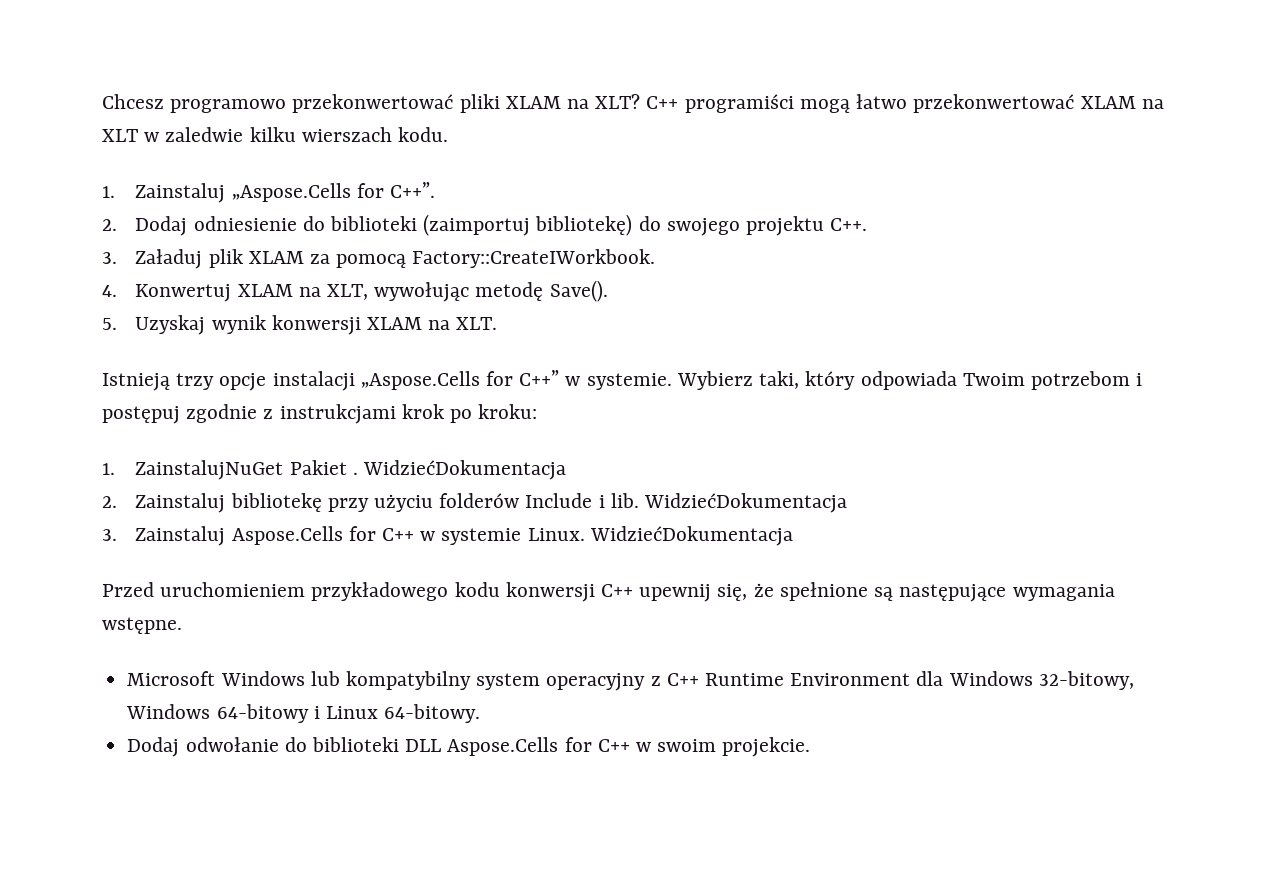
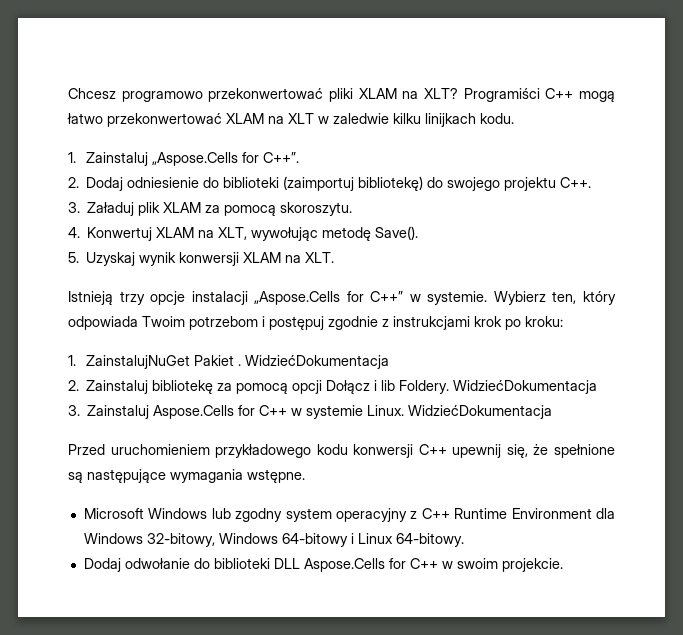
[646,94,794,113] C++ programiści -> [463,88,574,102] Programiści C++
[301,127,392,142] wierszach -> [425,113,476,127] linijkach
[412,249,656,268] Factory::CreateIWorkbook. -> [280,202,353,216] skoroszytu.
[759,371,800,389] taki, -> [552,291,577,304] ten,
[327,493,639,512] przy użyciu folderów Include i lib. -> [217,380,450,394] za pomocą opcji Dołącz i lib Foldery.
[345,671,471,690] kompatybilny -> [235,508,283,522] zgodny

